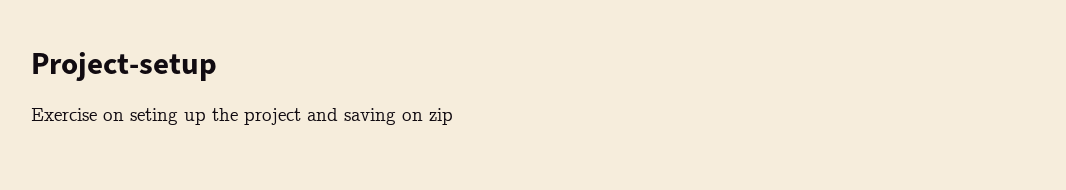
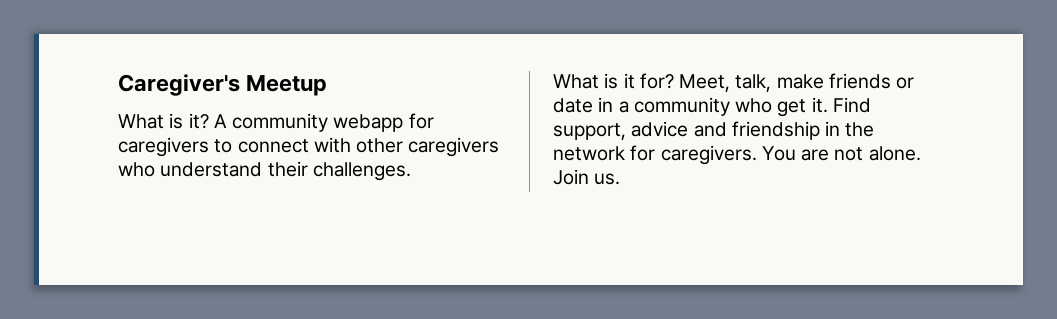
[31,52,217,81] [31,108,453,125] Project-setup // Exercise on seting up the project and saving on zip -> [118,74,328,96] [118,113,434,132] [118,137,500,157] [118,161,411,181] [553,73,915,92] [553,97,871,117] [553,121,875,140] [553,145,921,165] [553,169,621,185] Caregiver's Meetup // What is it? A community webapp for caregivers to connect with other caregivers who understand their challenges. // What is it for? Meet, talk, make friends or date in a community who get it. Find support, advice and friendship in the network for caregivers. You are not alone. Join us.

